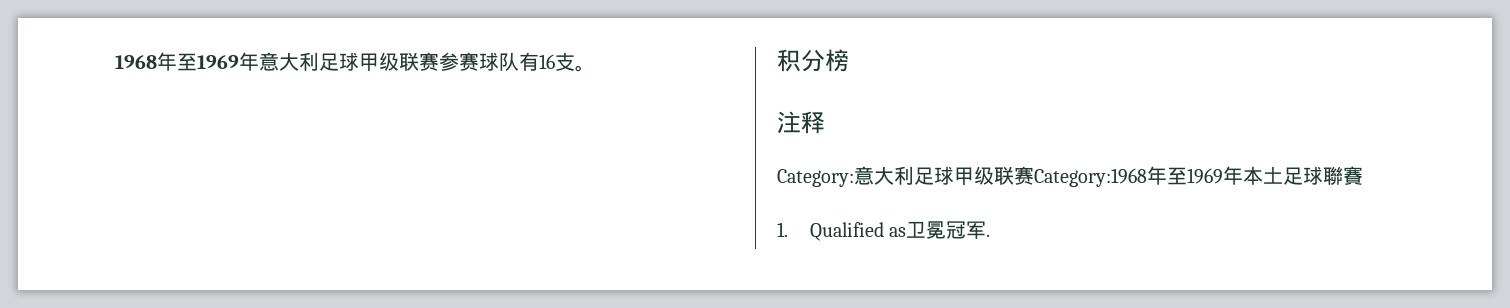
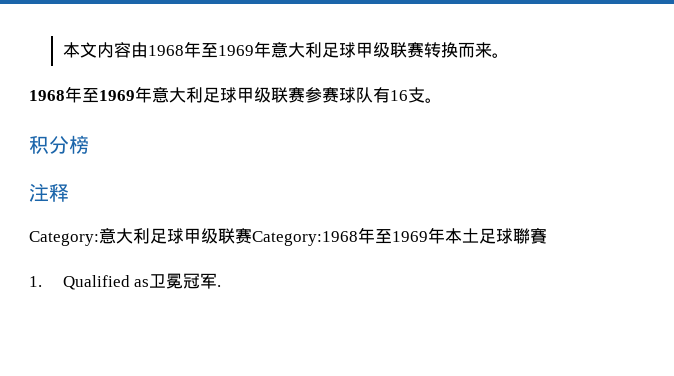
(115, 62) none -> [62,41,509,58] 本文内容由1968年至1969年意大利足球甲级联赛转换而来。 //

